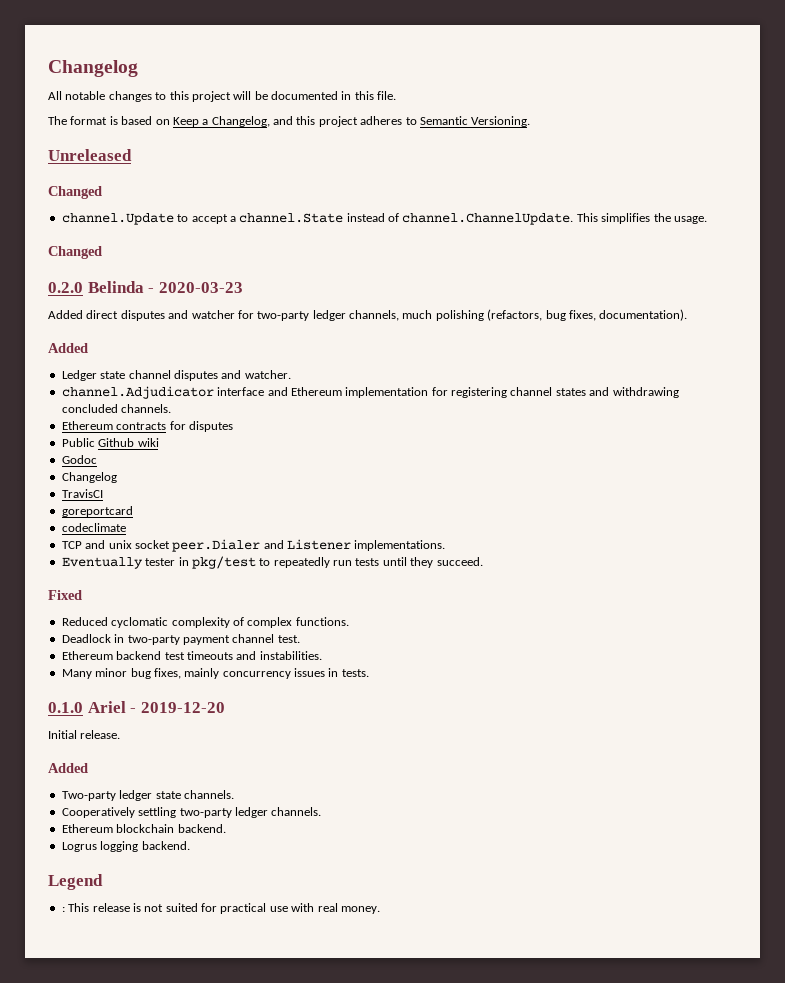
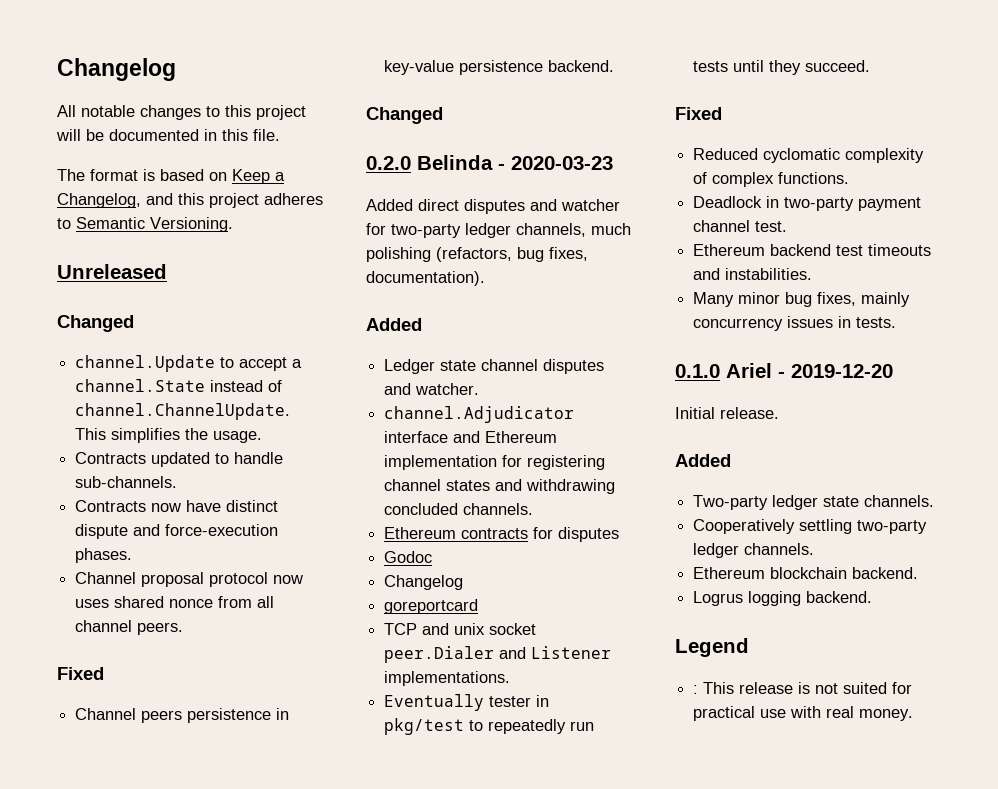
(707, 220) none -> [75,452,284,467] [75,476,178,488] [75,500,279,512] [75,524,279,539] [75,548,133,563] [75,572,304,587] [75,596,275,608] [75,620,184,635] [57,667,104,680] [75,708,290,723] [384,60,615,75] // Contracts updated to handle sub-channels. // Contracts now have distinct dispute and force-execution phases. // Channel proposal protocol now uses shared nonce from all channel peers. // Fixed // Channel peers persistence in key-value persistence backend.
[61,438,159,447] // Public Github wiki -> (620, 534) none
[61,489,103,498] // TravisCI -> (464, 582) none
[61,523,126,532] // codeclimate -> (479, 606) none

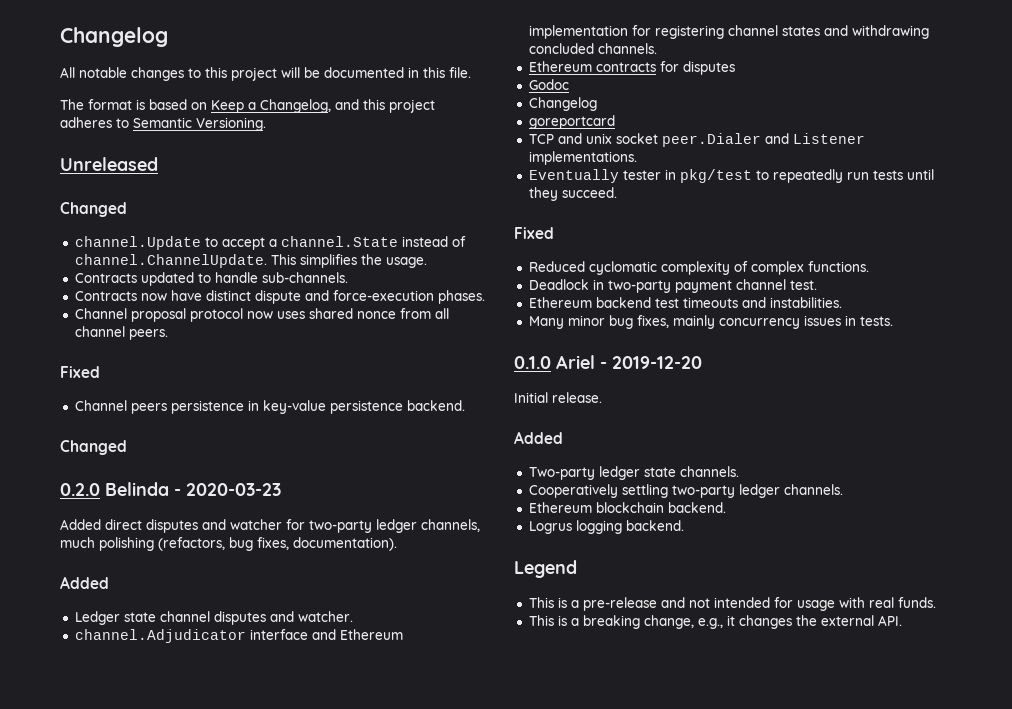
[693,682,913,694] [693,706,914,721] : This release is not suited for practical use with real money. -> [528,597,936,611] [528,615,902,629] This is a pre-release and not intended for usage with real funds. // This is a breaking change, e.g., it changes the external API.

